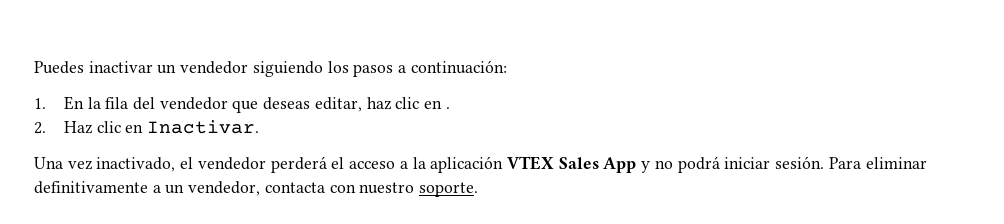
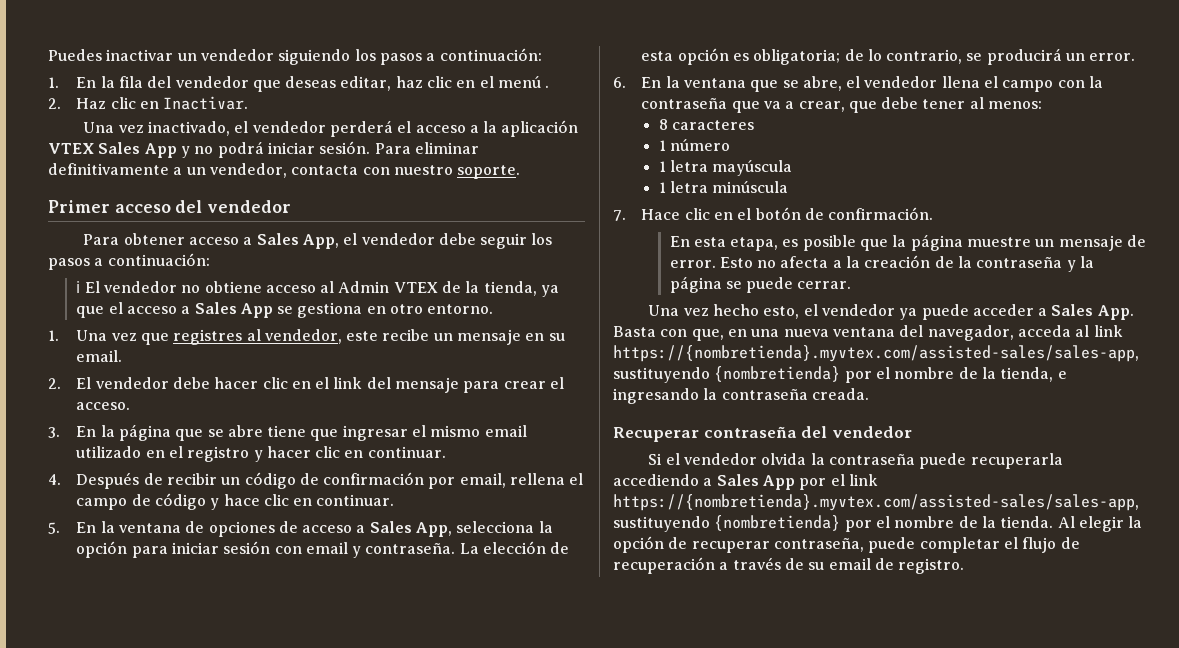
(443, 104) none -> [479,76,542,88] el menú
(479, 189) none -> [48,200,292,213] [83,233,553,249] [48,253,210,270] [76,281,560,297] [76,302,494,318] [48,329,565,345] [76,350,123,362] [48,377,565,393] [76,402,131,410] [48,424,527,441] [76,446,446,462] [48,472,584,489] [76,493,395,510] [48,521,553,537] [76,541,570,558] [641,48,1136,65] [613,76,1104,92] [641,97,1043,113] [658,119,755,130] [658,139,731,151] [658,160,793,176] [658,181,789,193] [613,207,934,221] [669,234,1147,251] [669,255,1095,272] [669,276,852,293] [648,304,1134,320] [613,325,1123,341] [613,345,1139,362] [613,366,1067,383] [613,388,869,404] [613,426,912,442] [648,453,1063,469] [613,474,878,490] [613,494,1139,511] [613,515,1143,532] [613,536,1080,553] [613,557,965,574] // Primer acceso del vendedor // Para obtener acceso a Sales App, el vendedor debe seguir los pasos a continuación: // ℹ El vendedor no obtiene acceso al Admin VTEX de la tienda, ya que el acceso a Sales App se gestiona en otro entorno. // 1. Una vez que registres al vendedor, este recibe un mensaje en su email. // 2. El vendedor debe hacer clic en el link del mensaje para crear el acceso. // 3. En la página que se abre tiene que ingresar el mismo email utilizado en el registro y hacer clic en continuar. // 4. Después de recibir un código de confirmación por email, rellena el campo de código y hace clic en continuar. // 5. En la ventana de opciones de acceso a Sales App, selecciona la opción para iniciar sesión con email y contraseña. La elección de esta opción es obligatoria; de lo contrario, se producirá un error. // 6. En la ventana que se abre, el vendedor llena el campo con la contraseña que va a crear, que debe tener al menos: // 8 caracteres // 1 número // 1 letra mayúscula // 1 letra minúscula // 7. Hace clic en el botón de confirmación. // En esta etapa, es posible que la página muestre un mensaje de error. Esto no afecta a la creación de la contraseña y la página se puede cerrar. // Una vez hecho esto, el vendedor ya puede acceder a Sales App. Basta con que, en una nueva ventana del navegador, acceda al link https://{nombretienda}.myvtex.com/assisted-sales/sales-app, sustituyendo {nombretienda} por el nombre de la tienda, e ingresando la contraseña creada. // Recuperar contraseña del vendedor // Si el vendedor olvida la contraseña puede recuperarla accediendo a Sales App por el link https://{nombretienda}.myvtex.com/assisted-sales/sales-app, sustituyendo {nombretienda} por el nombre de la tienda. Al elegir la opción de recuperar contraseña, puede completar el flujo de recuperación a través de su email de registro.

